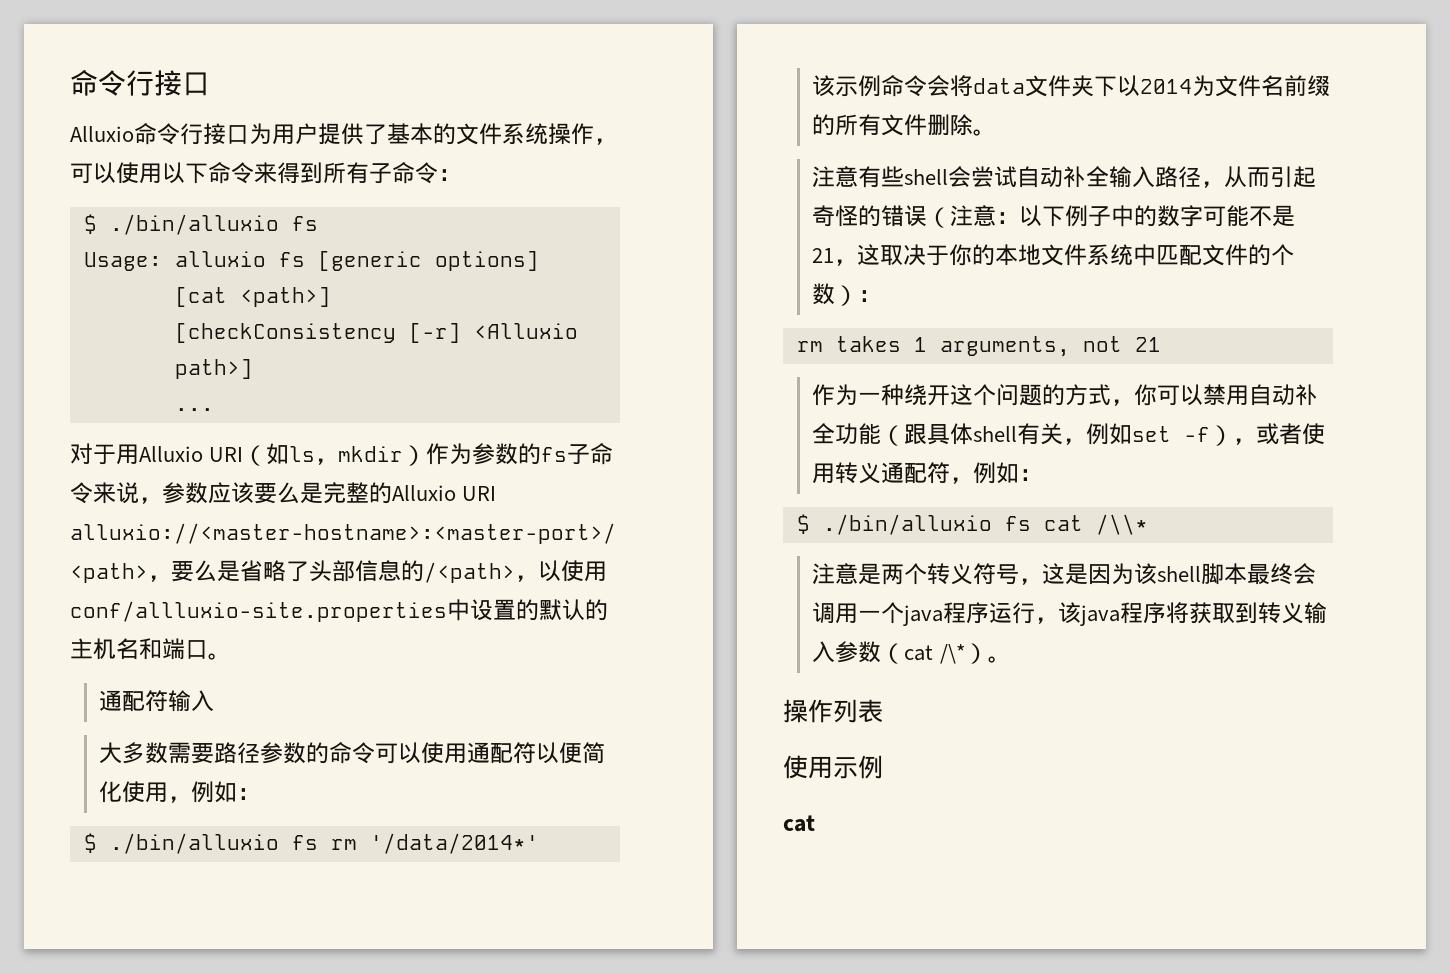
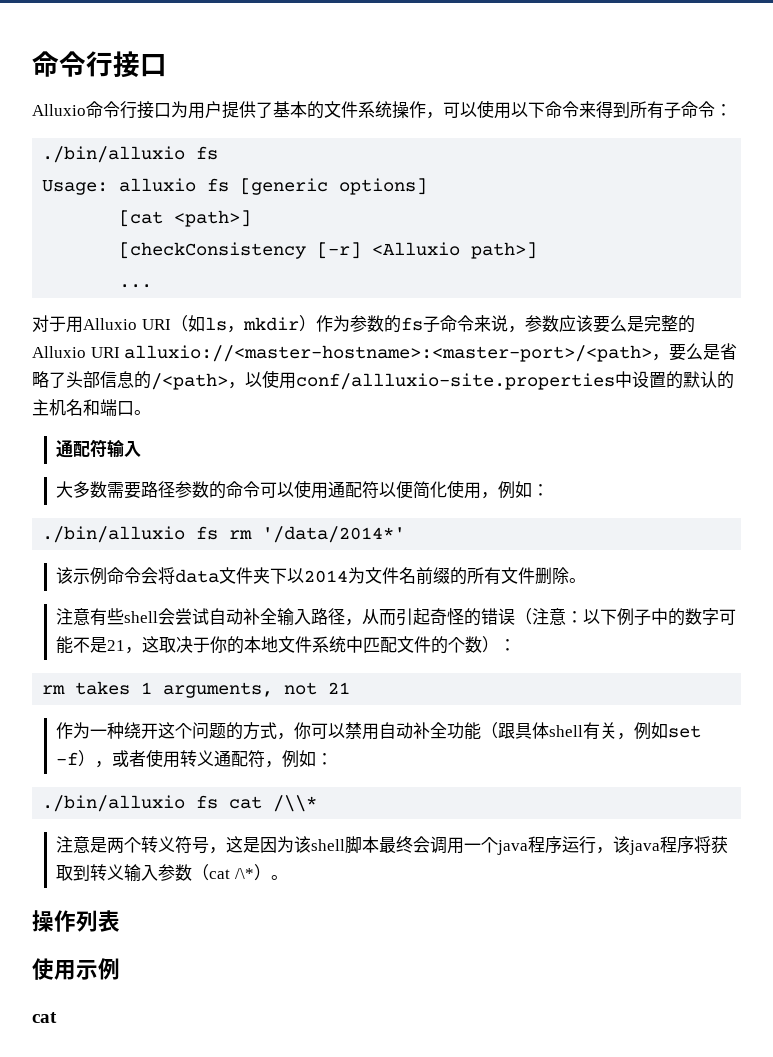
[83,214,97,234] $ -> (732, 110) none
[83,833,97,853] $ -> (550, 490) none
[796,514,810,534] $ -> (334, 759) none

